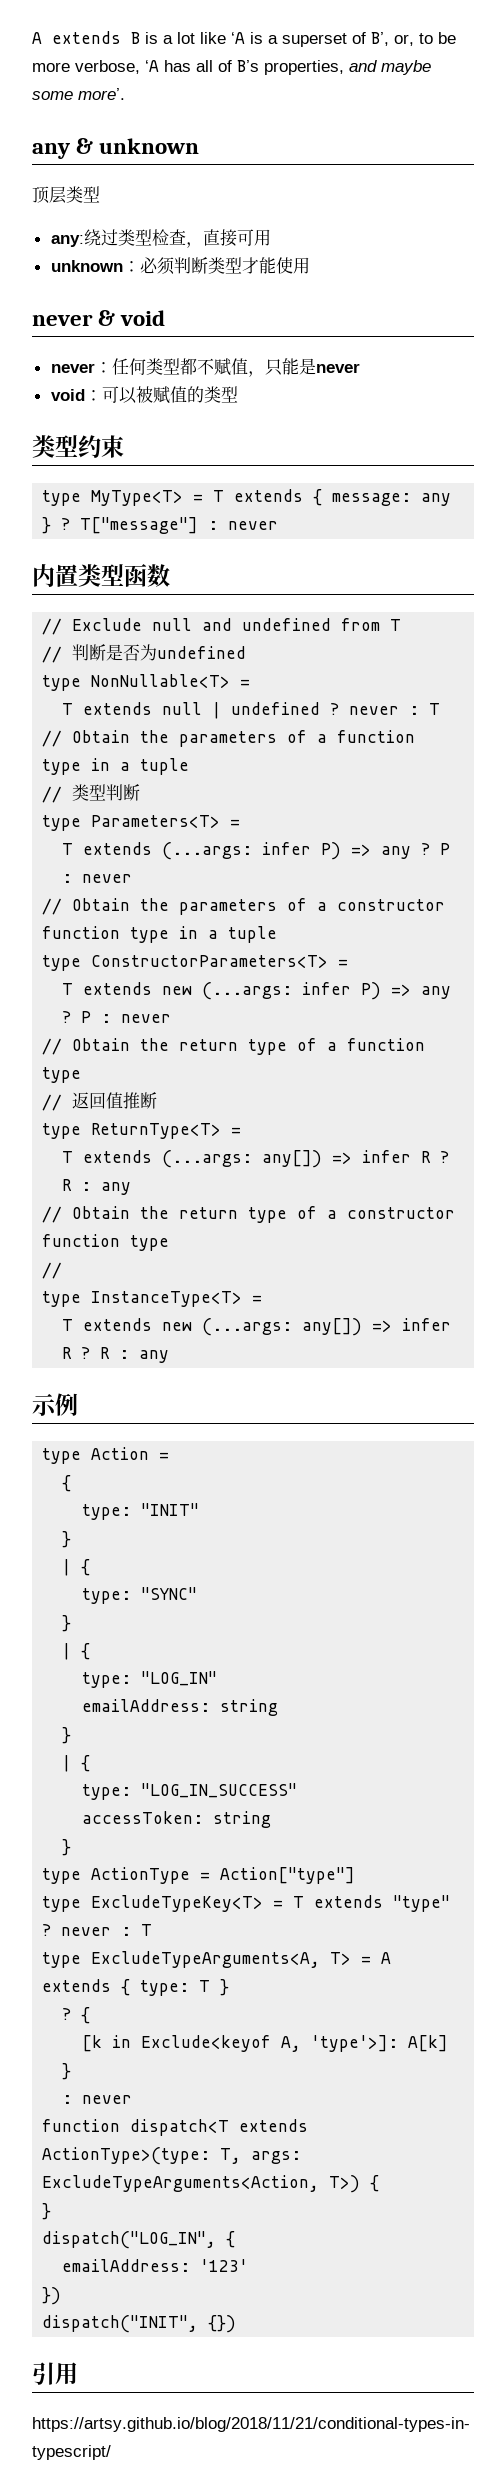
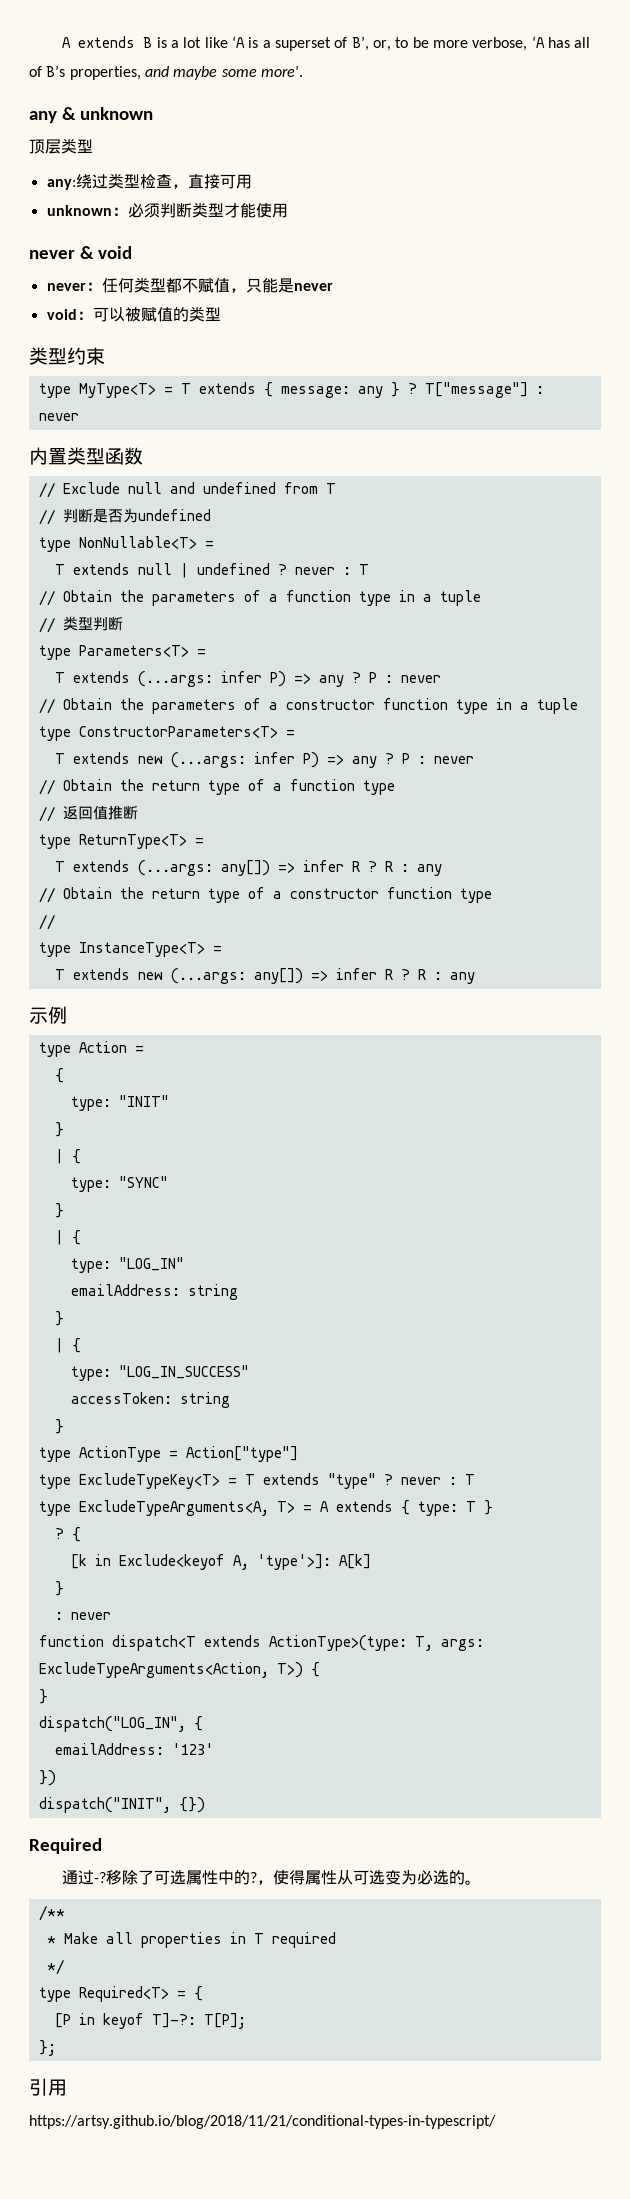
(237, 2324) none -> [29,1838,102,1854] [62,1870,482,1885] [38,1905,65,1921] [46,1932,336,1948] [46,1959,64,1975] [38,1986,203,2002] [54,2013,246,2029] [38,2040,56,2056] // Required // 通过-?移除了可选属性中的?，使得属性从可选变为必选的。 // /** // * Make all properties in T required // */ // type Required<T> = { // [P in keyof T]-?: T[P]; // };

